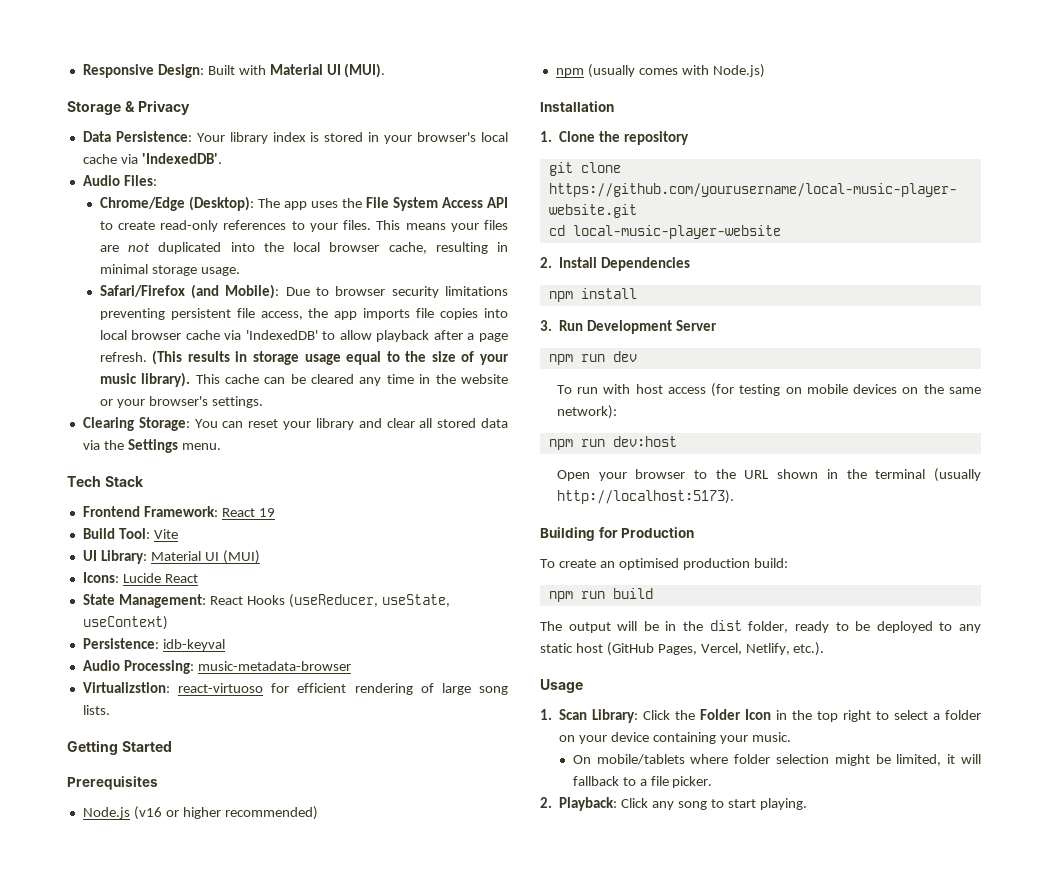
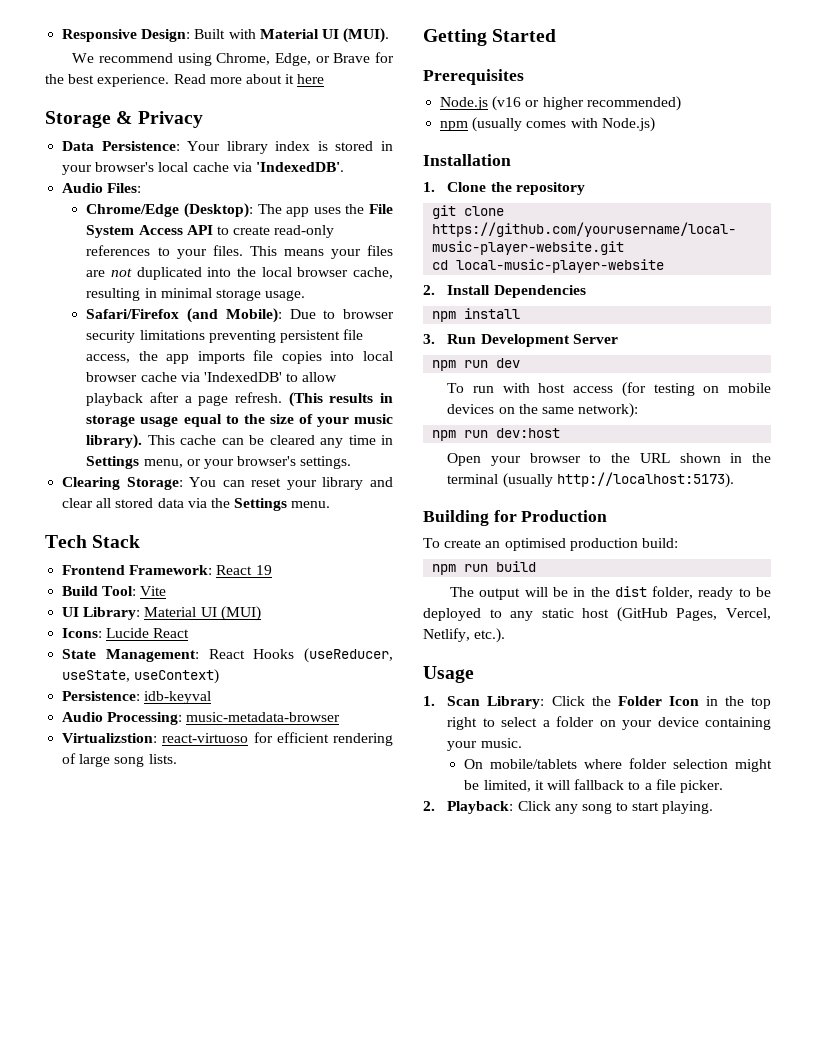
(386, 70) none -> [72,52,394,66] [45,74,325,87] // We recommend using Chrome, Edge, or Brave for the best experience. Read more about it here
[435,374,508,384] the website -> [86,456,183,469] Settings menu,

